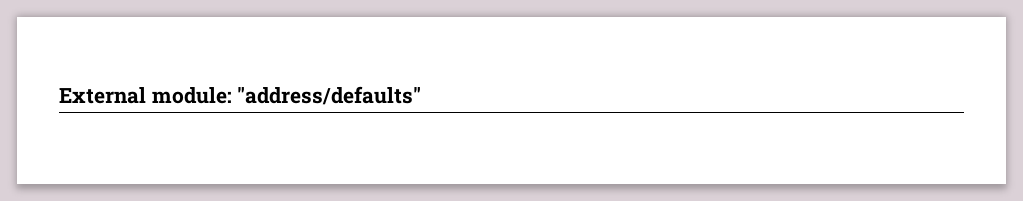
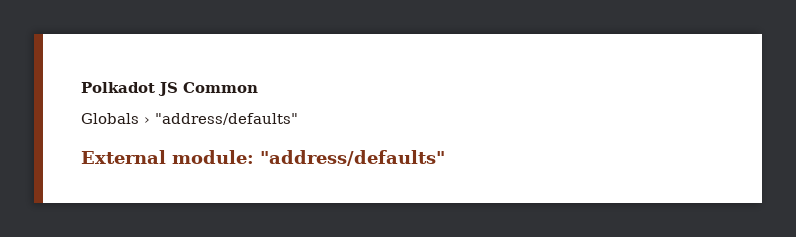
(59, 95) none -> [81,82,258,96] [81,113,298,125] Polkadot JS Common // Globals › "address/defaults" //

